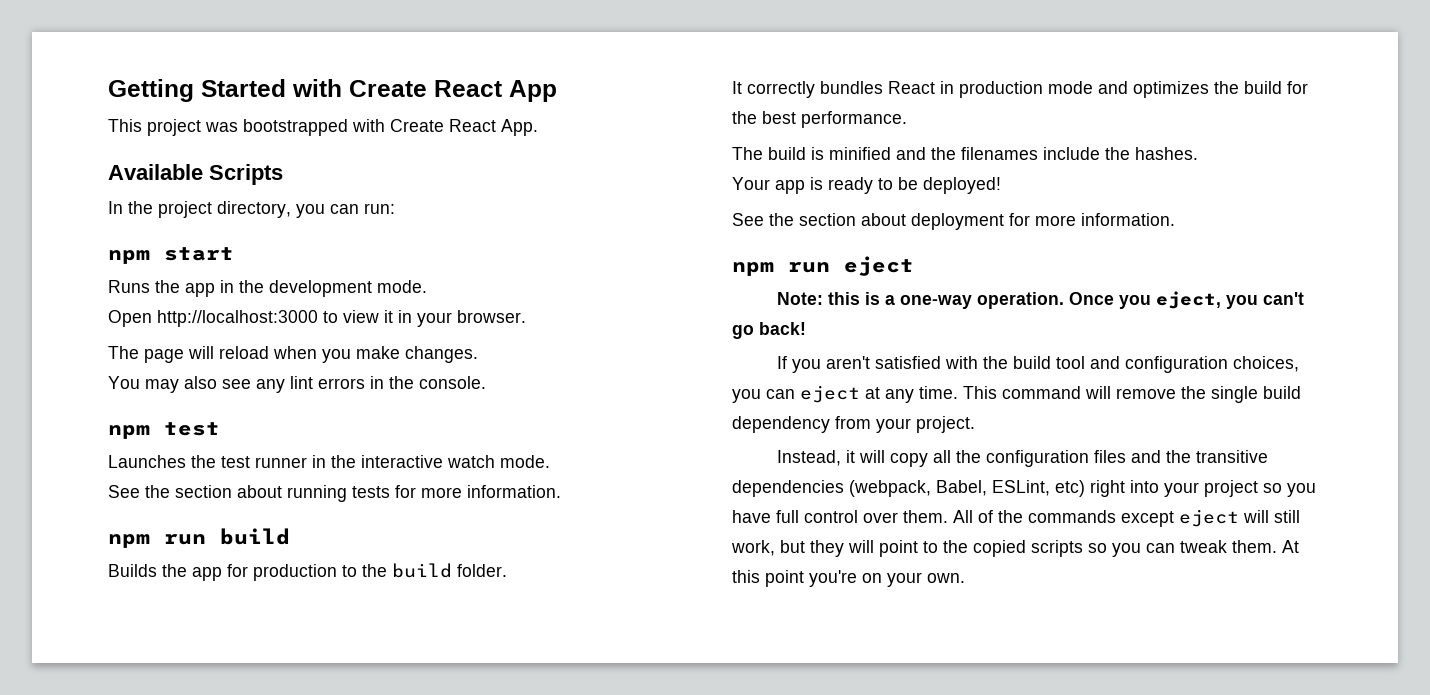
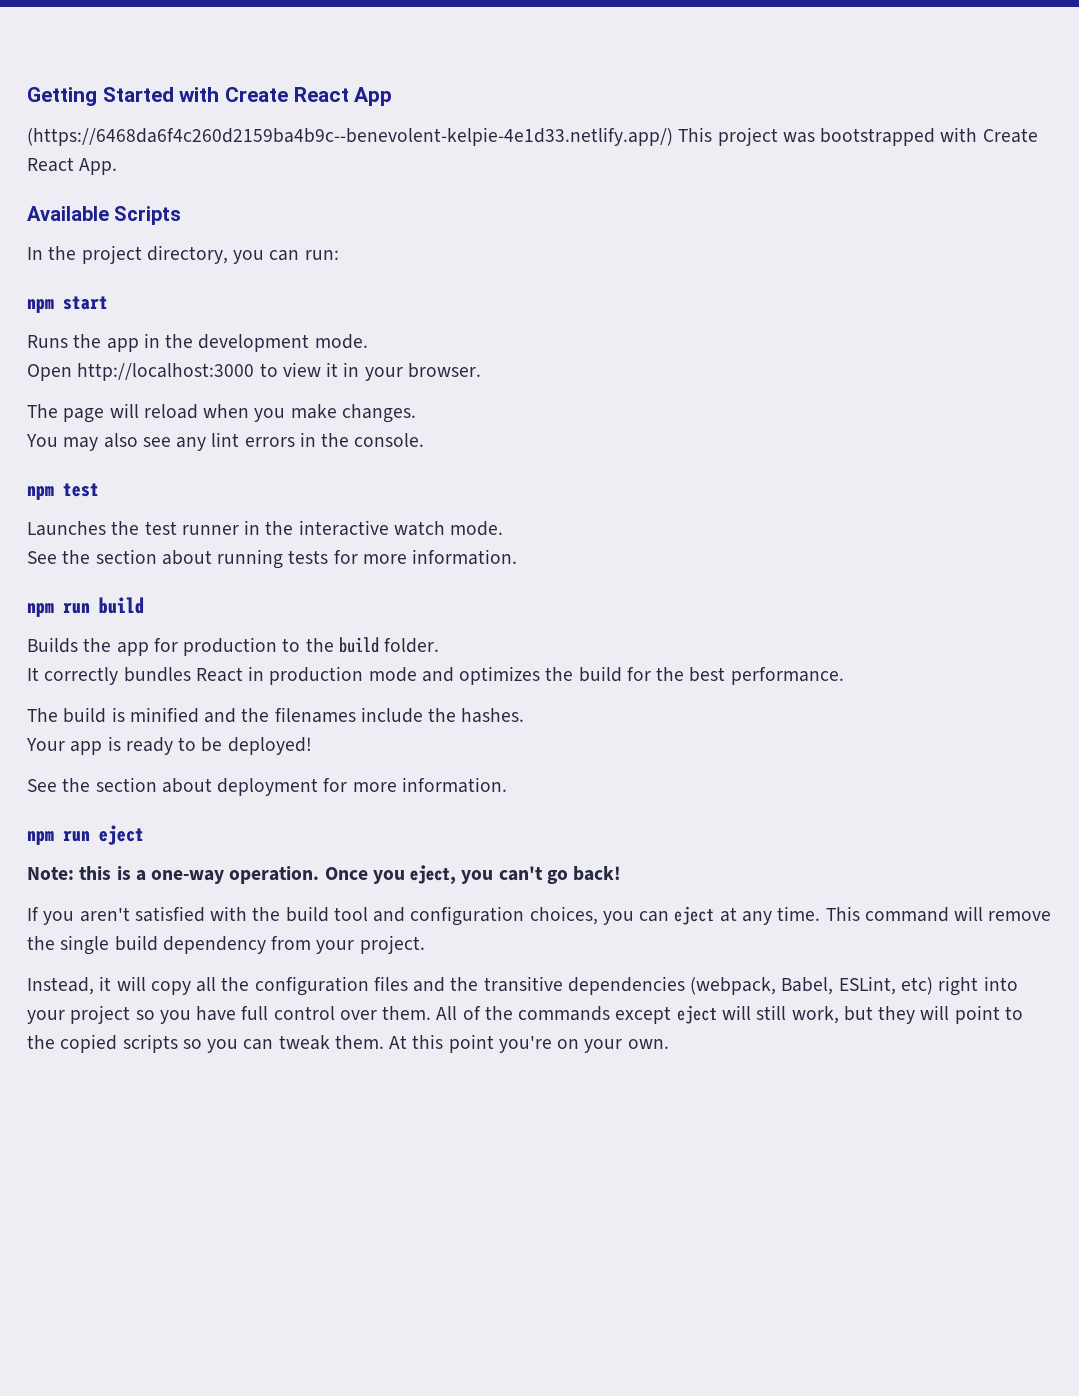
(557, 91) none -> [27,127,673,146] (https://6468da6f4c260d2159ba4b9c--benevolent-kelpie-4e1d33.netlify.app/)

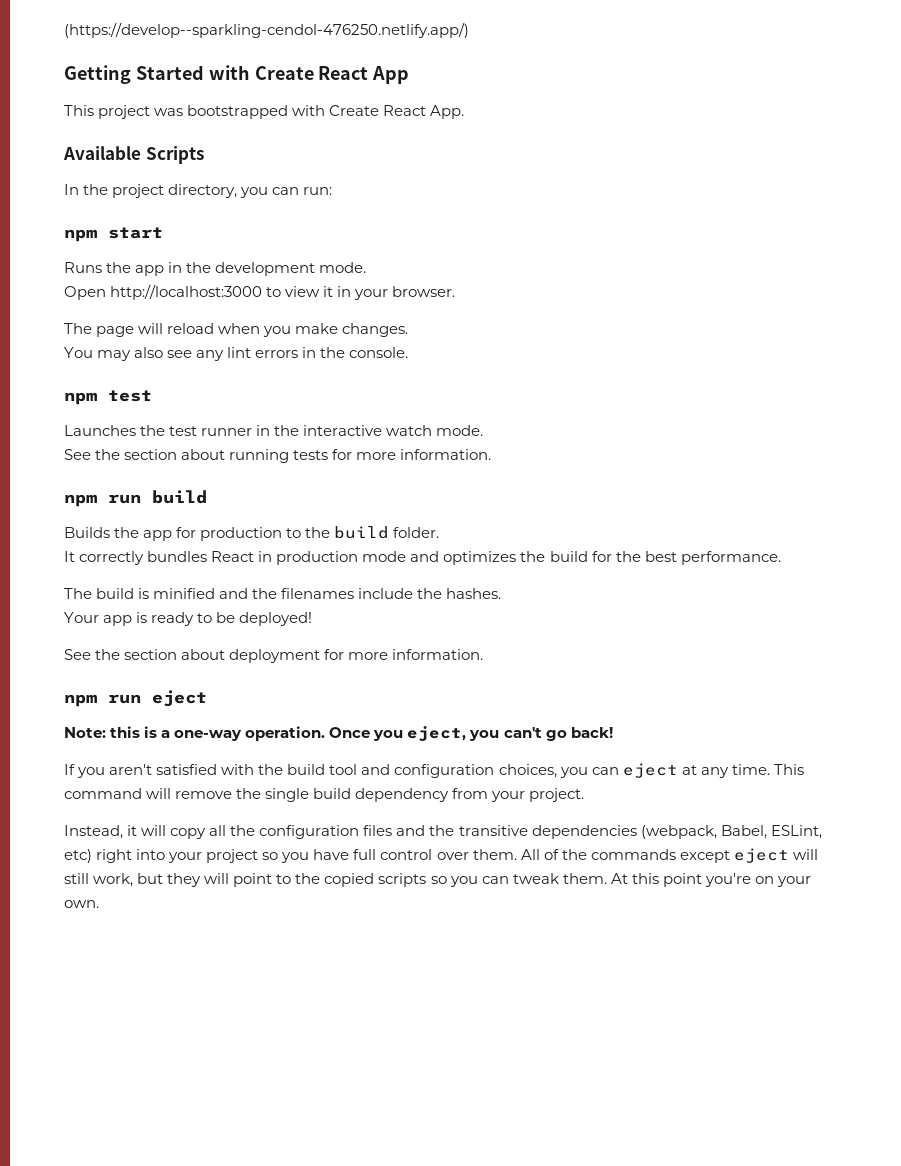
(27, 96) none -> [64,22,469,38] (https://develop--sparkling-cendol-476250.netlify.app/) //
[27,127,673,146] (https://6468da6f4c260d2159ba4b9c--benevolent-kelpie-4e1d33.netlify.app/) -> (410, 75) none

